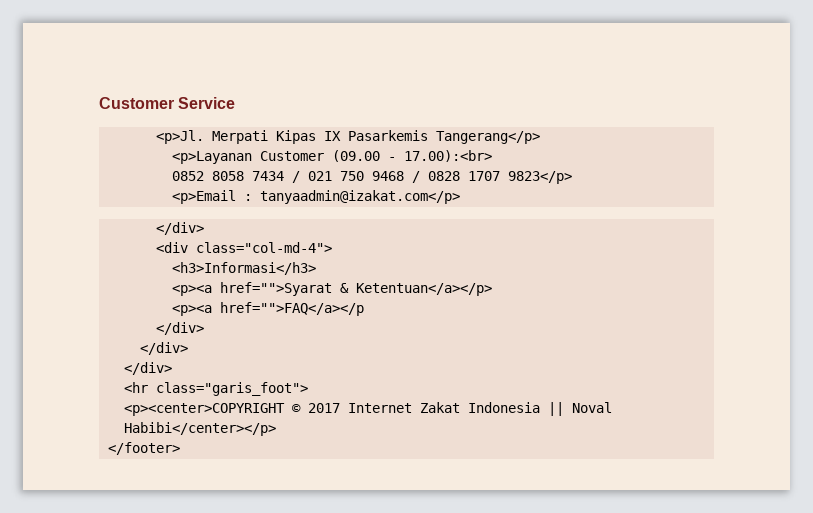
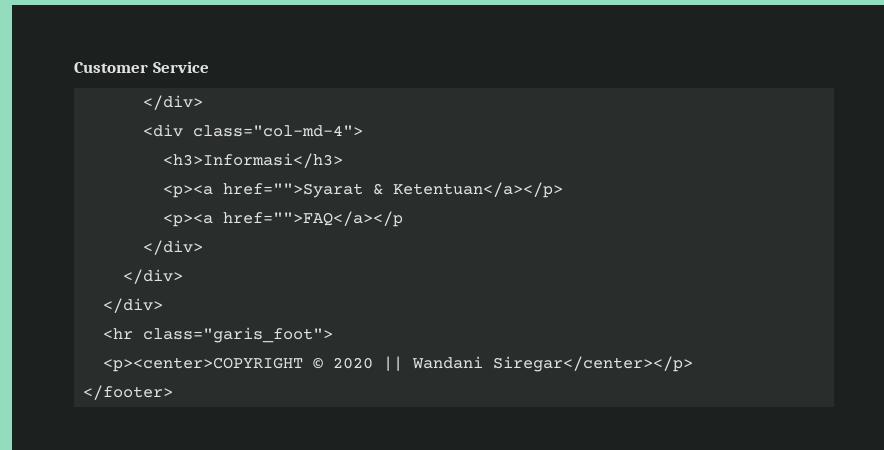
[155,130,540,144] [171,150,492,164] [171,171,572,184] [171,190,460,204] // <p>Jl. Merpati Kipas IX Pasarkemis Tangerang</p> // <p>Layanan Customer (09.00 - 17.00):<br> // 0852 8058 7434 / 021 750 9468 / 0828 1707 9823</p> // <p>Email : tanyaadmin@izakat.com</p> -> (209, 67) none
[307,402,612,416] [123,422,276,436] 2017 Internet Zakat Indonesia || Noval Habibi</center></p> -> [332,356,693,372] 2020 || Wandani Siregar</center></p>

